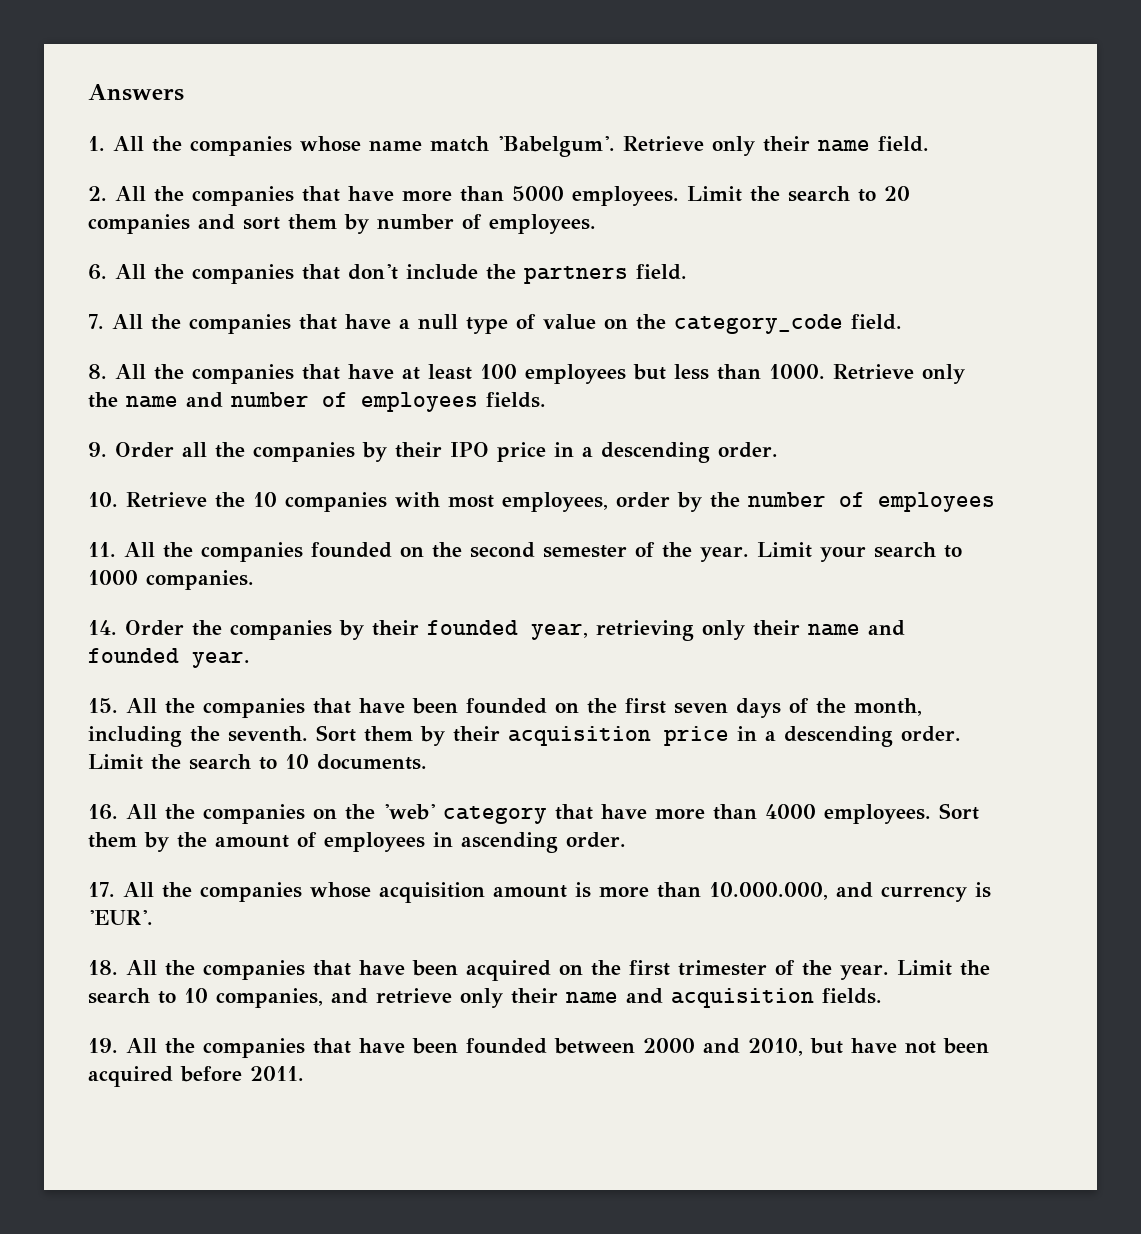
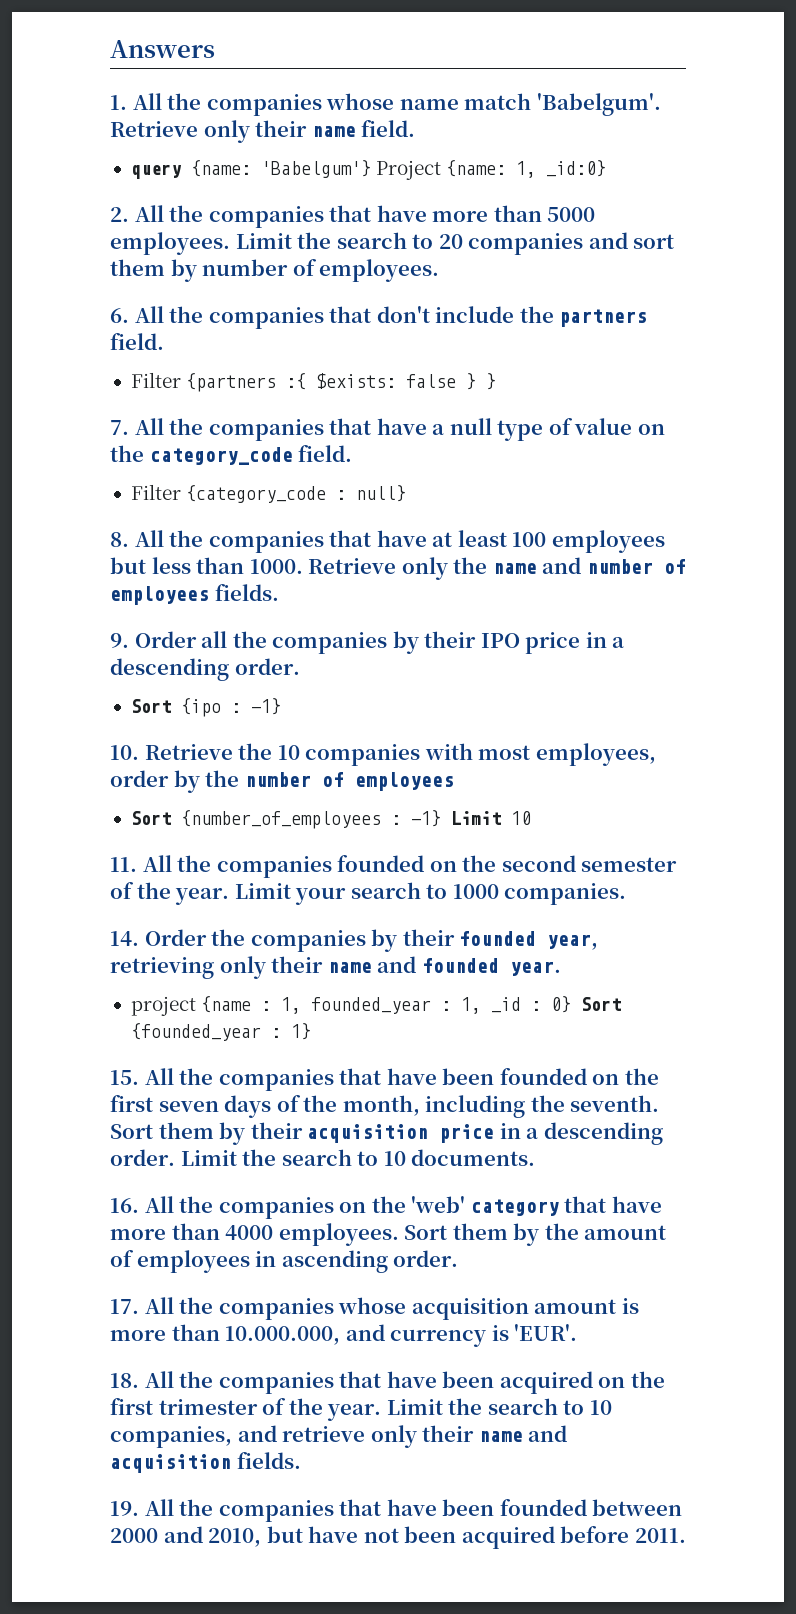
(929, 144) none -> [130,160,607,180] // query {name: 'Babelgum'} Project {name: 1, _id:0}
(687, 272) none -> [130,372,497,392] // Filter {partners :{ $exists: false } }
(902, 322) none -> [130,484,407,503] // Filter {category_code : null}
(778, 450) none -> [130,698,281,717] // Sort {ipo : -1}
(995, 502) none -> [130,810,531,829] // Sort {number_of_employees : -1} Limit 10
(250, 659) none -> [130,996,622,1016] [130,1023,311,1041] // project {name : 1, founded_year : 1, _id : 0} Sort {founded_year : 1}

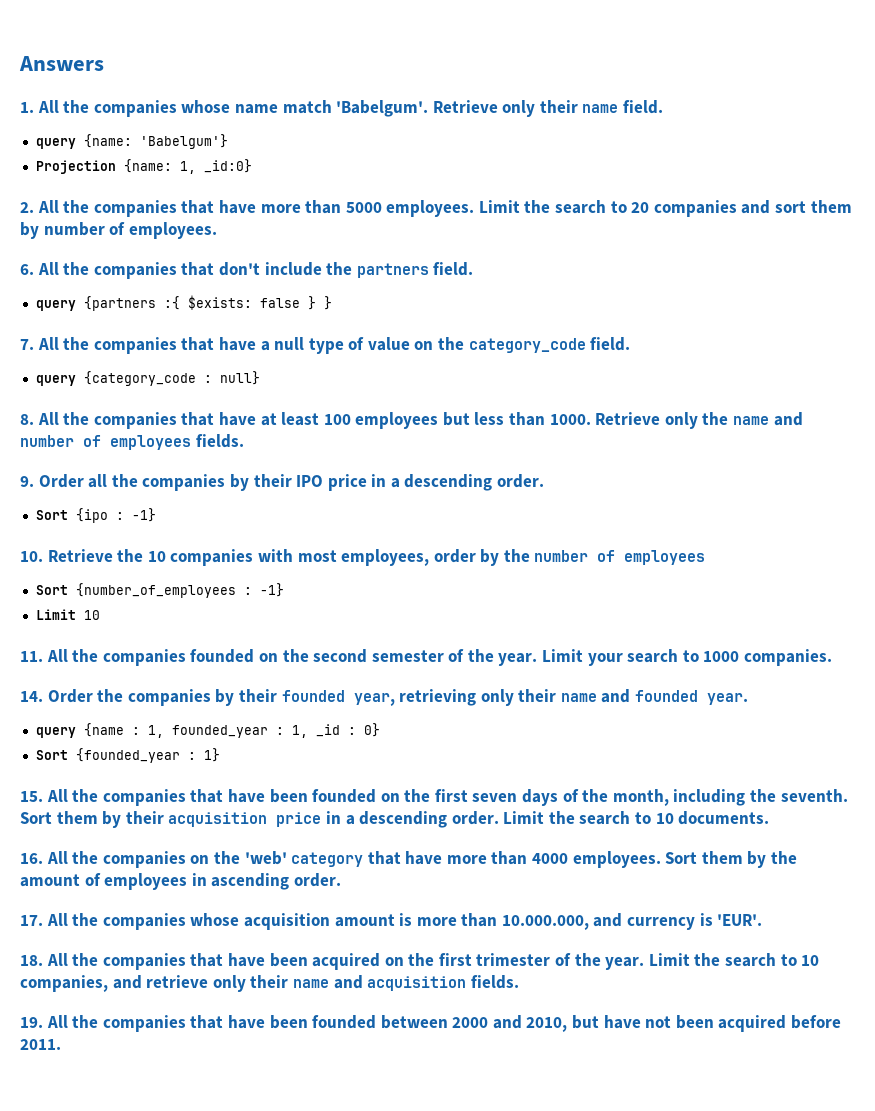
[376,160,442,180] Project -> [35,160,116,174] // Projection
[130,372,181,388] Filter -> [35,300,76,311] query
[130,484,181,500] Filter -> [35,375,76,386] query
(441, 818) none -> (284, 590) //
[130,996,196,1016] project -> [35,727,76,738] query
(572, 1004) none -> (380, 730) //

